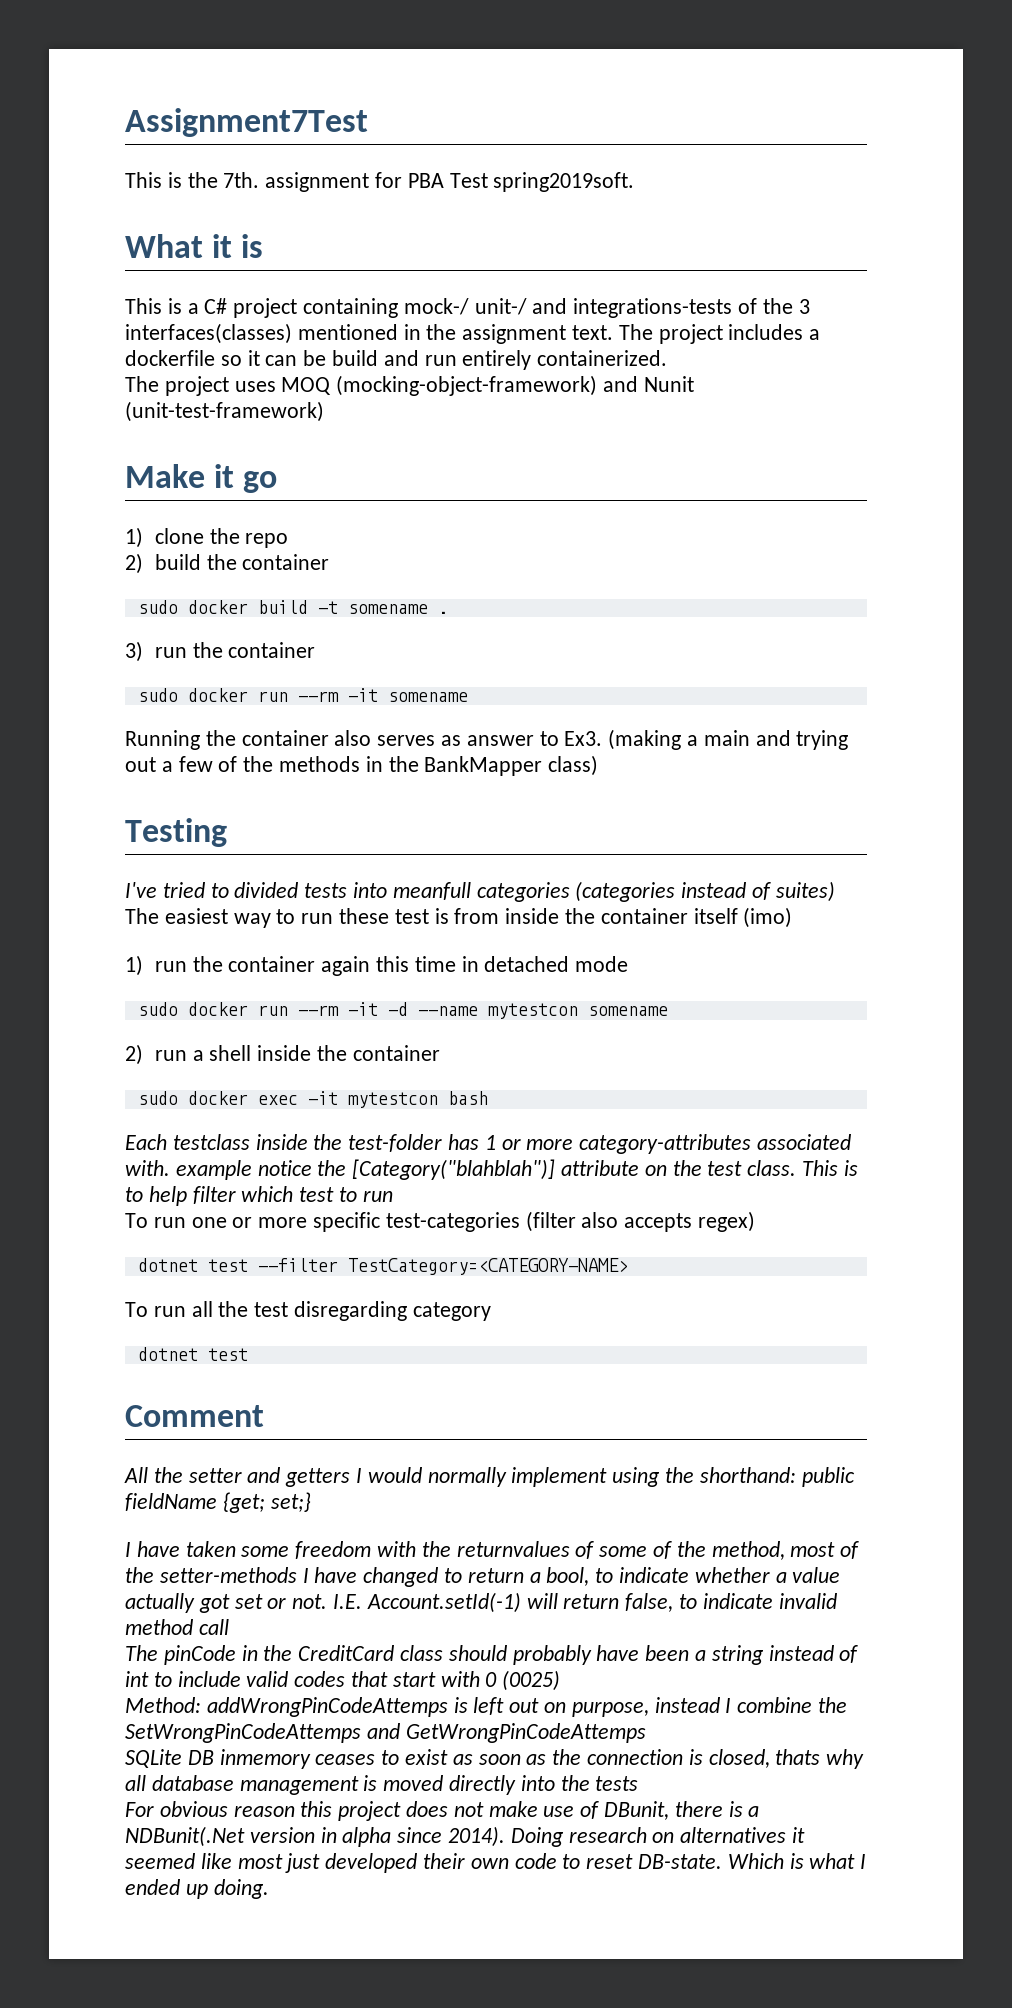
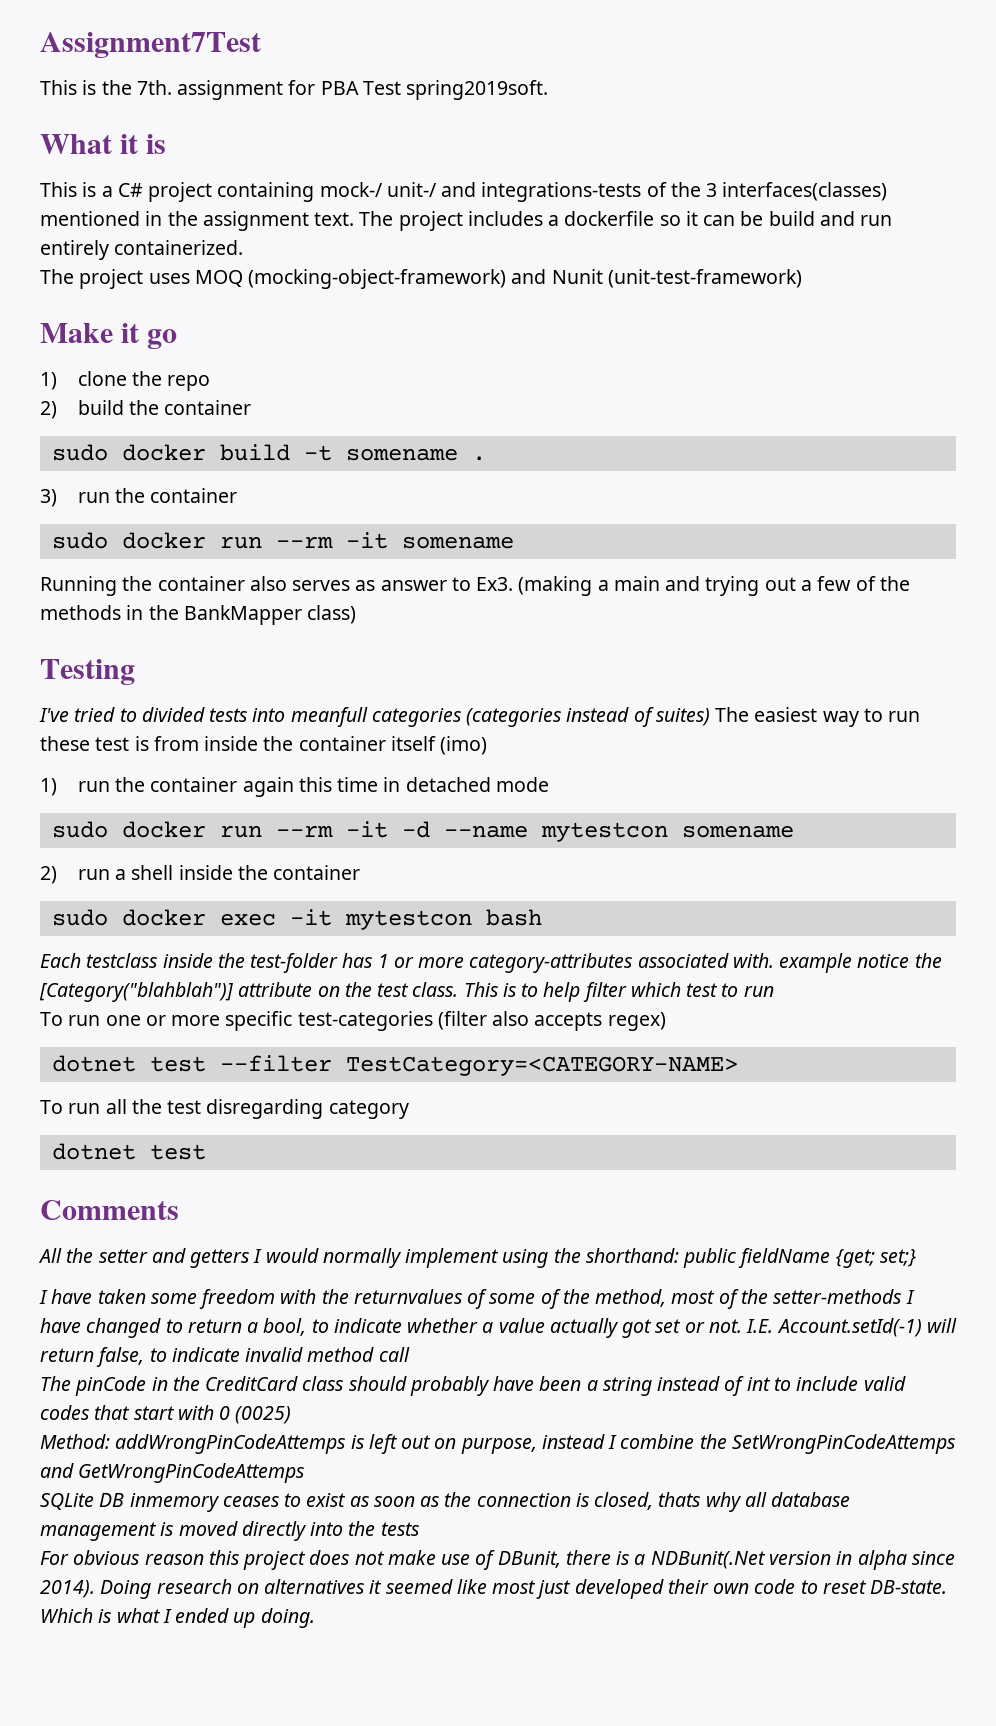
[125,1405,264,1427] Comment -> [40,1200,179,1220] Comments

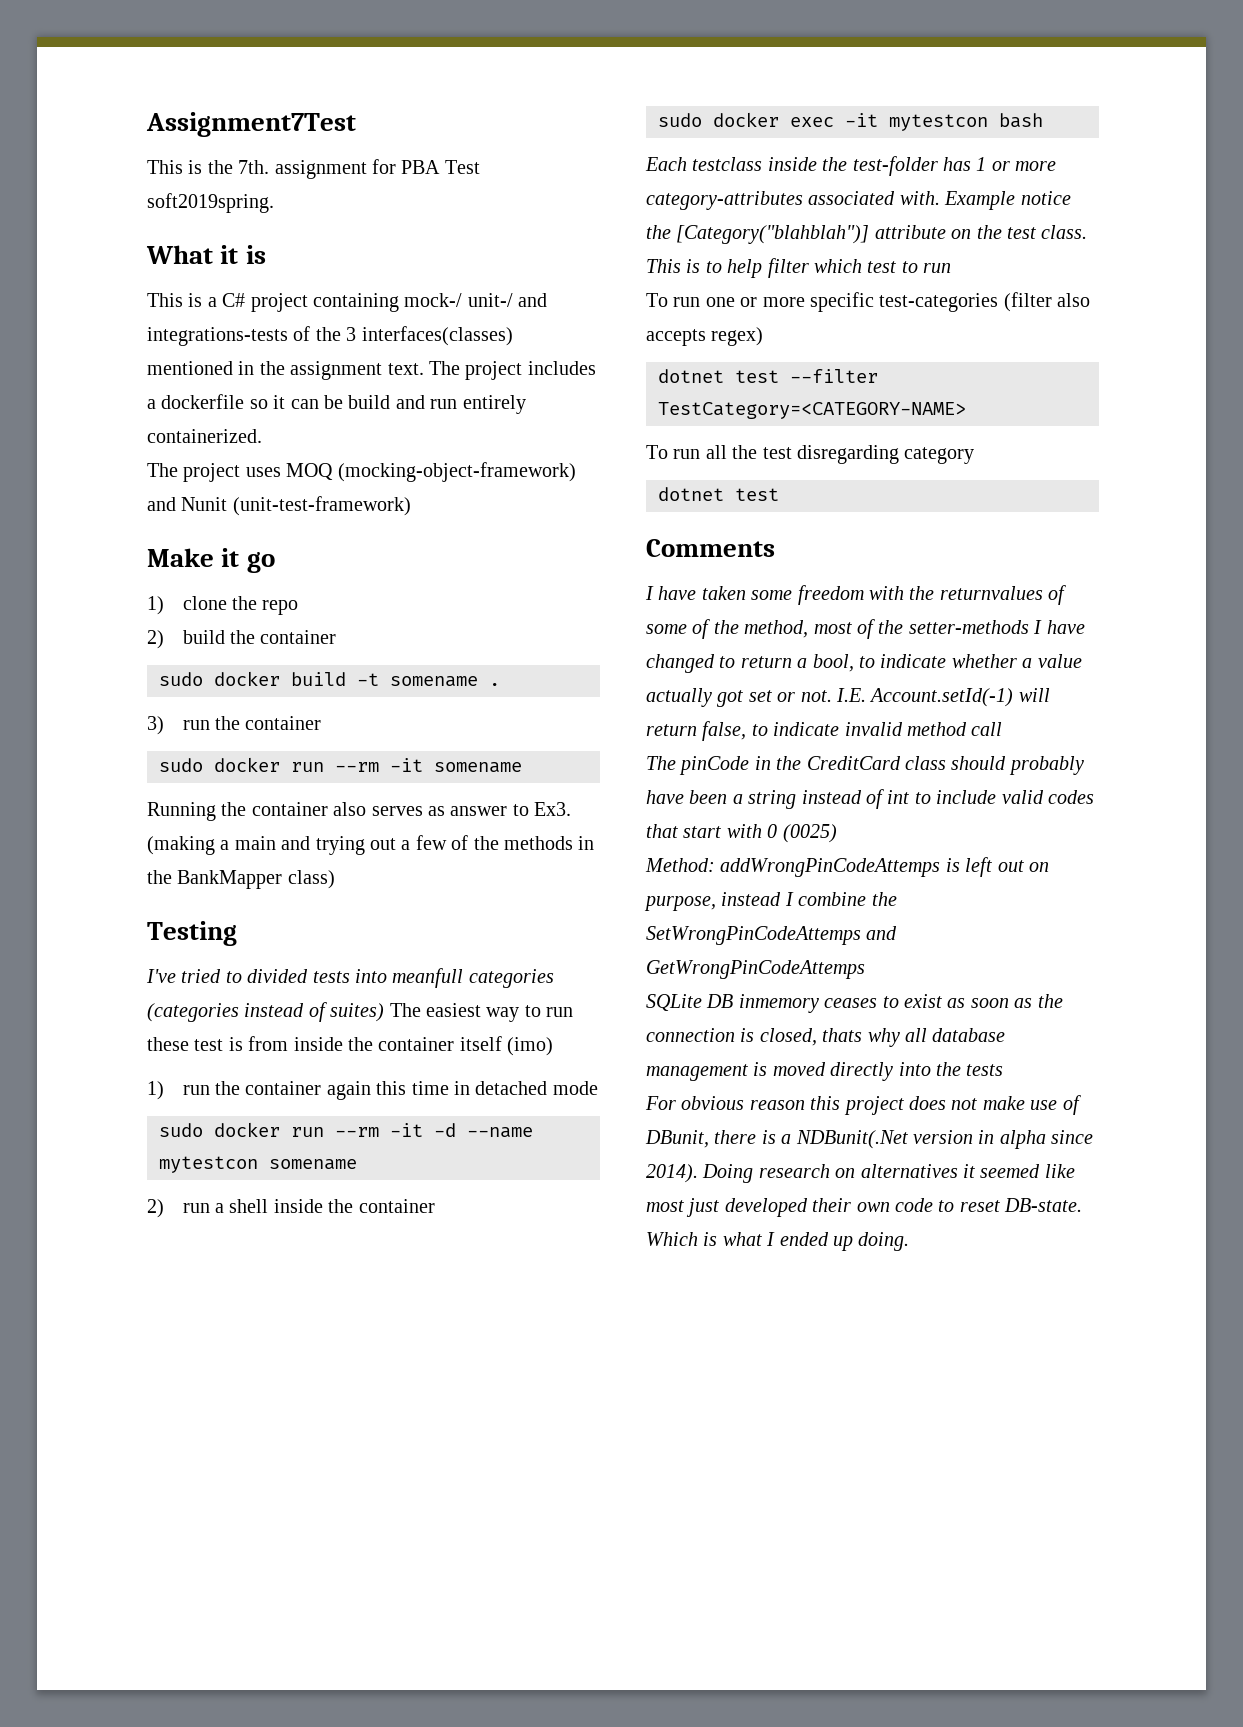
[406,80,549,100] spring2019soft. -> [147,193,274,213] soft2019spring.
[779,953,853,973] example -> [944,191,1016,210] Example
[38,1248,916,1268] // All the setter and getters I would normally implement using the shorthand: public fieldName {get; set;} -> (775, 548) none

